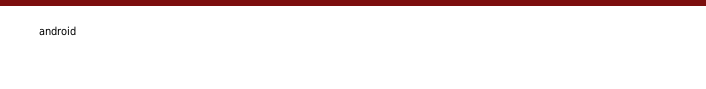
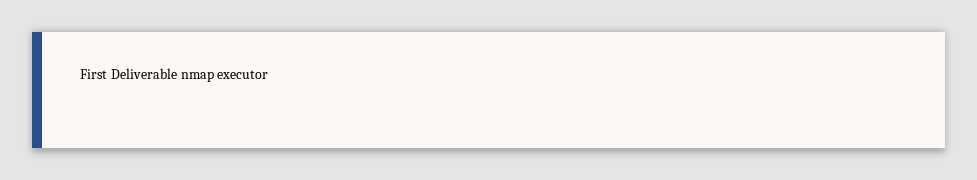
[39,26,76,36] android -> [80,68,269,82] First Deliverable nmap executor

